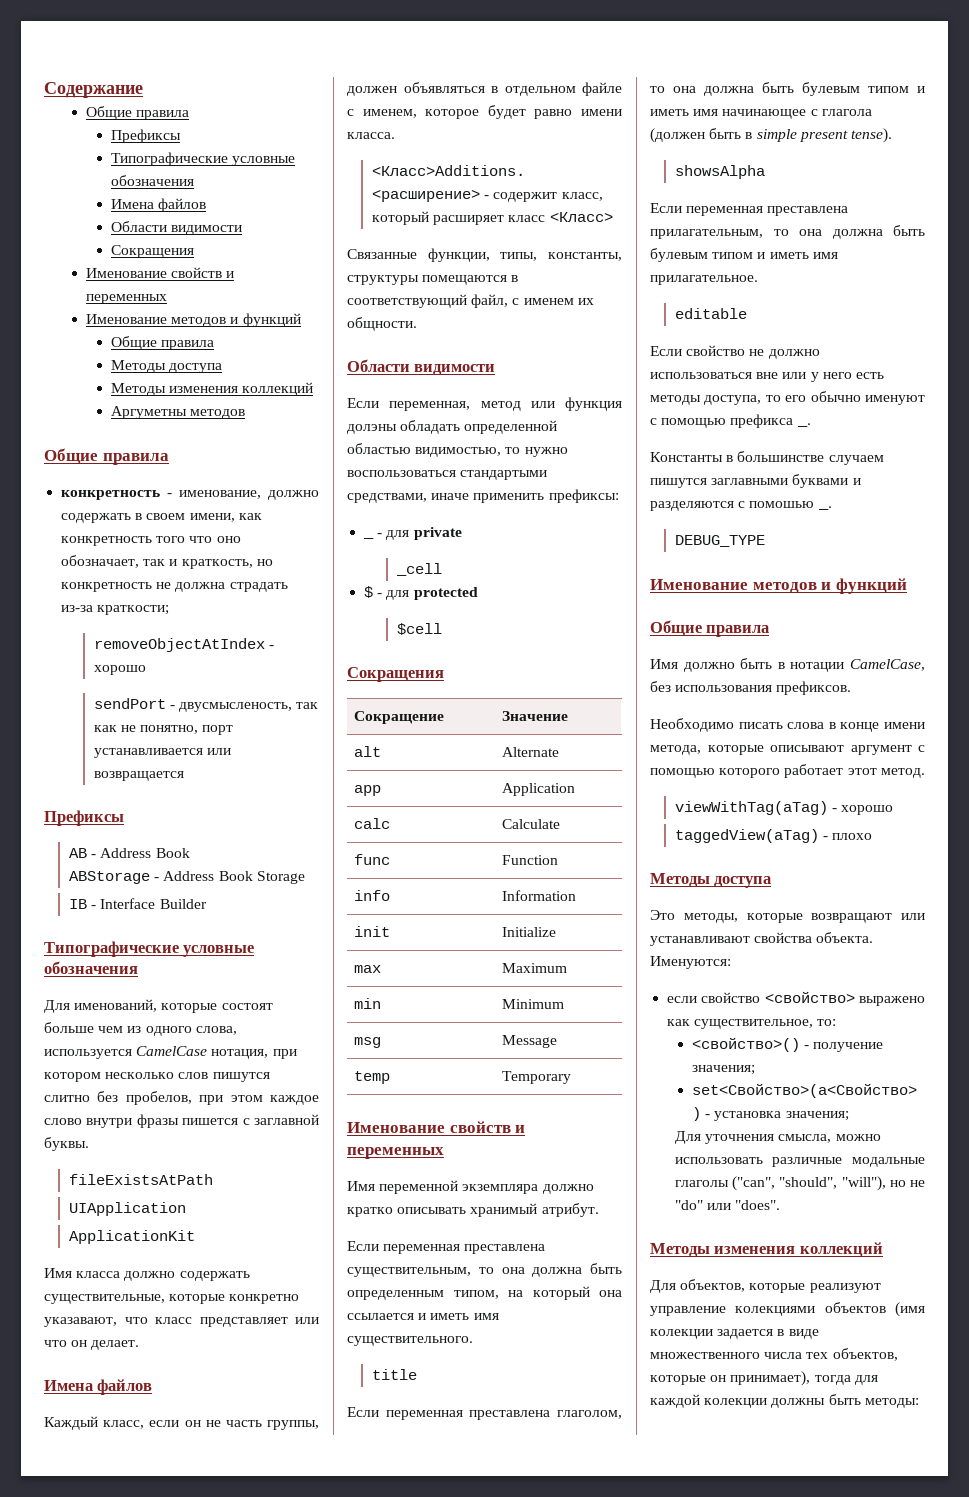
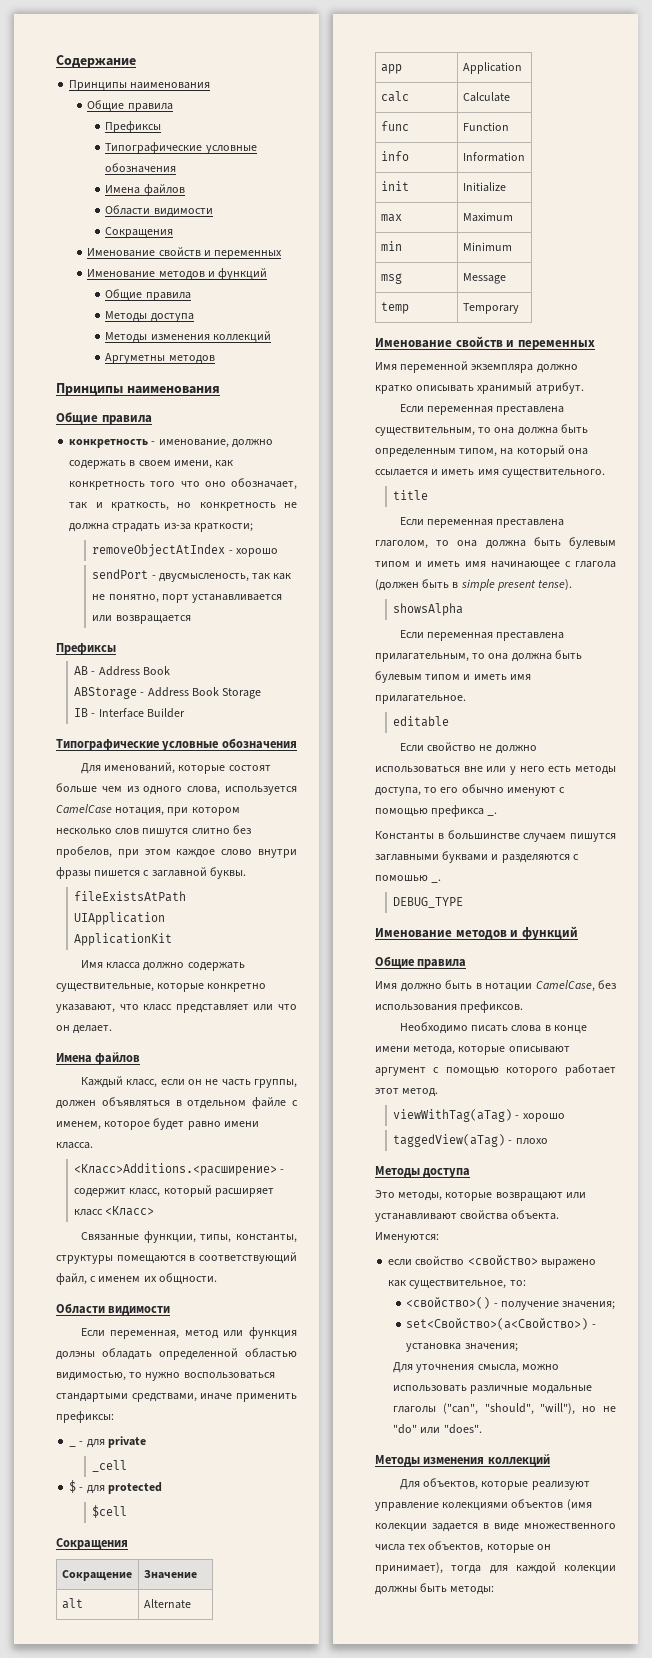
(143, 90) none -> [69,80,211,91] // Принципы наименования
(246, 414) none -> [56,383,220,396] // Принципы наименования

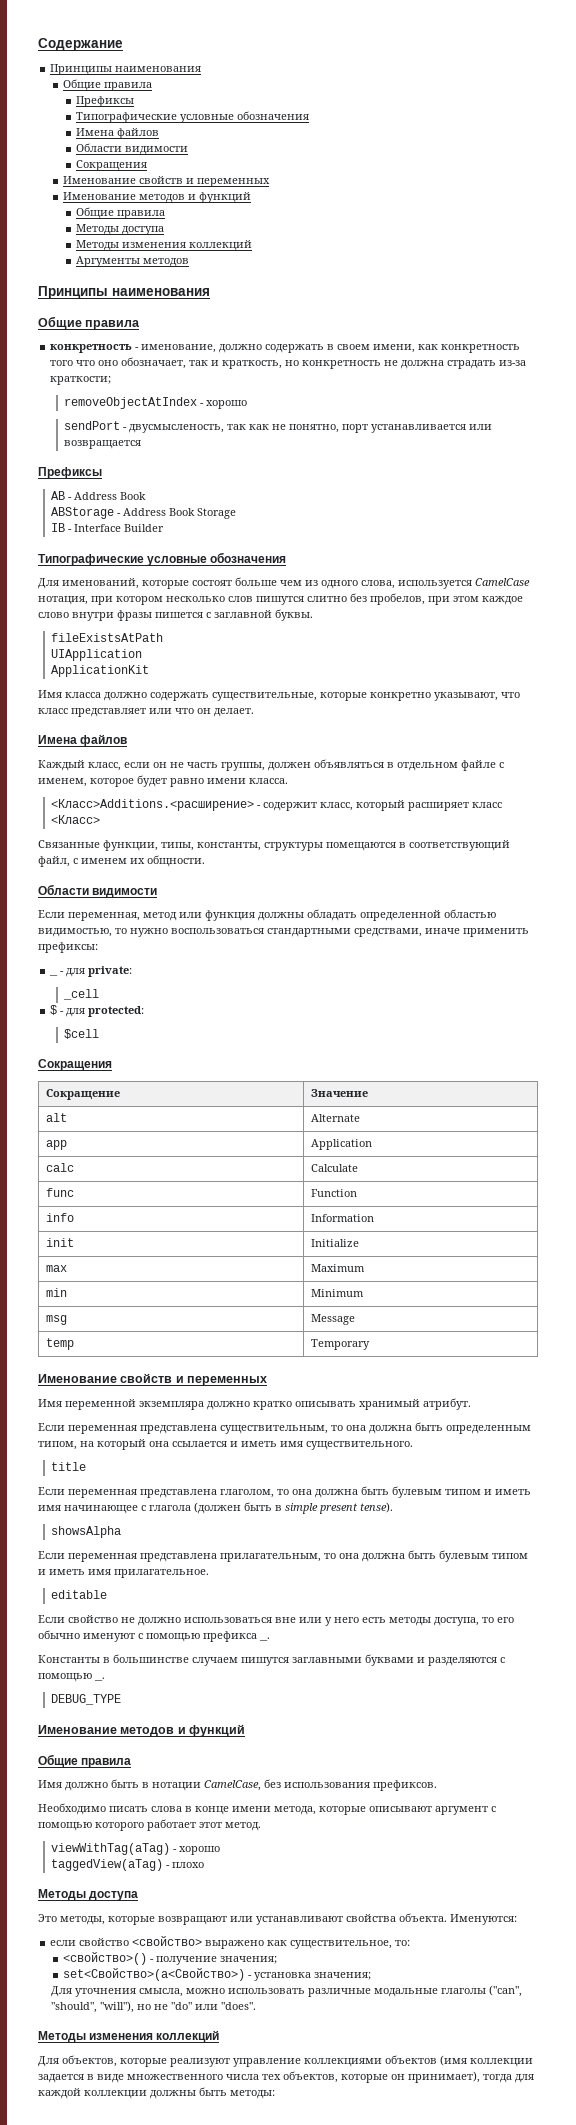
[105,353,166,364] Аргуметны -> [75,256,140,267] Аргументы
[56,1004,115,1013] указавают, -> [434,692,498,701] указывают,
[56,1351,95,1360] долэны -> [258,912,304,921] должны
[56,1393,128,1402] стандартыми -> [267,928,351,937] стандартными
[107,1436,146,1448] private -> [88,966,133,977] private:
[107,1482,162,1494] protected -> [88,1006,145,1017] protected:
[496,406,565,415] преставлена -> [140,1425,217,1434] представлена
[496,519,565,528] преставлена -> [140,1489,217,1498] представлена
[496,632,565,641] преставлена -> [140,1553,217,1562] представлена
[375,875,428,882] помошью -> [38,1673,92,1682] помощью
[442,1502,509,1511] колекциями -> [304,2058,382,2067] коллекциями
[375,1523,427,1532] колекции -> [470,2058,533,2067] коллекции
[564,1565,616,1574] колекции -> [84,2090,147,2099] коллекции

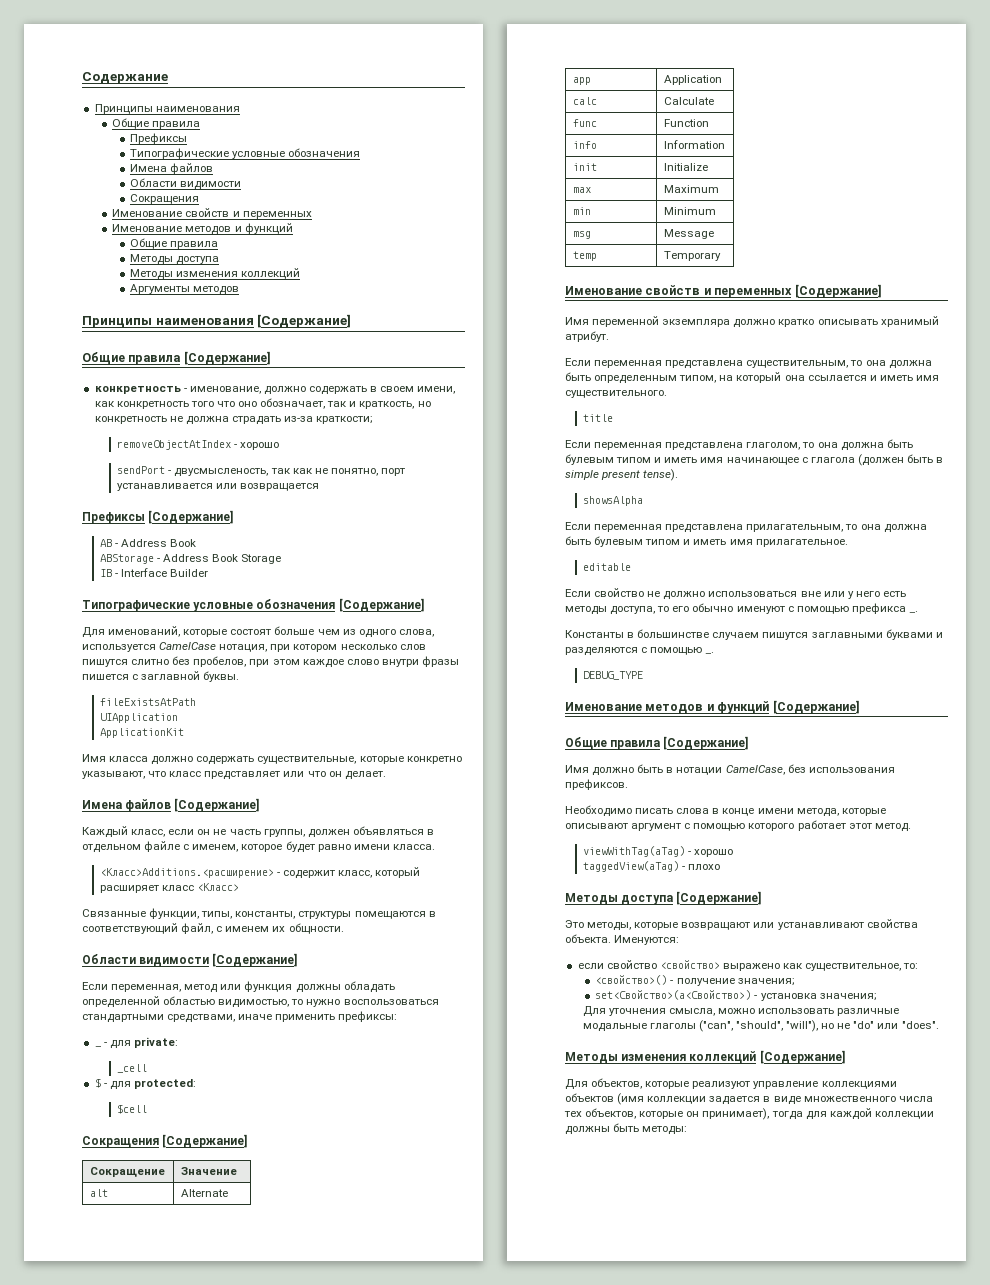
[38,316,141,330] // Общие правила -> [257,314,352,328] [82,351,271,365] [Содержание] // Общие правила [Содержание]
(102, 473) none -> [148,510,234,524] [Содержание]
(287, 557) none -> [338,598,424,612] [Содержание]
(128, 740) none -> [174,798,260,812] [Содержание]
(158, 893) none -> [212,953,298,967] [Содержание]
(112, 1065) none -> [162,1134,248,1148] [Содержание]
(268, 1381) none -> [794,284,882,298] [Содержание]
[38,1754,132,1768] // Общие правила -> [772,700,860,714] [565,736,749,750] [Содержание] // Общие правила [Содержание]
(139, 1896) none -> [676,891,762,905] [Содержание]
(220, 2036) none -> [759,1050,845,1064] [Содержание]

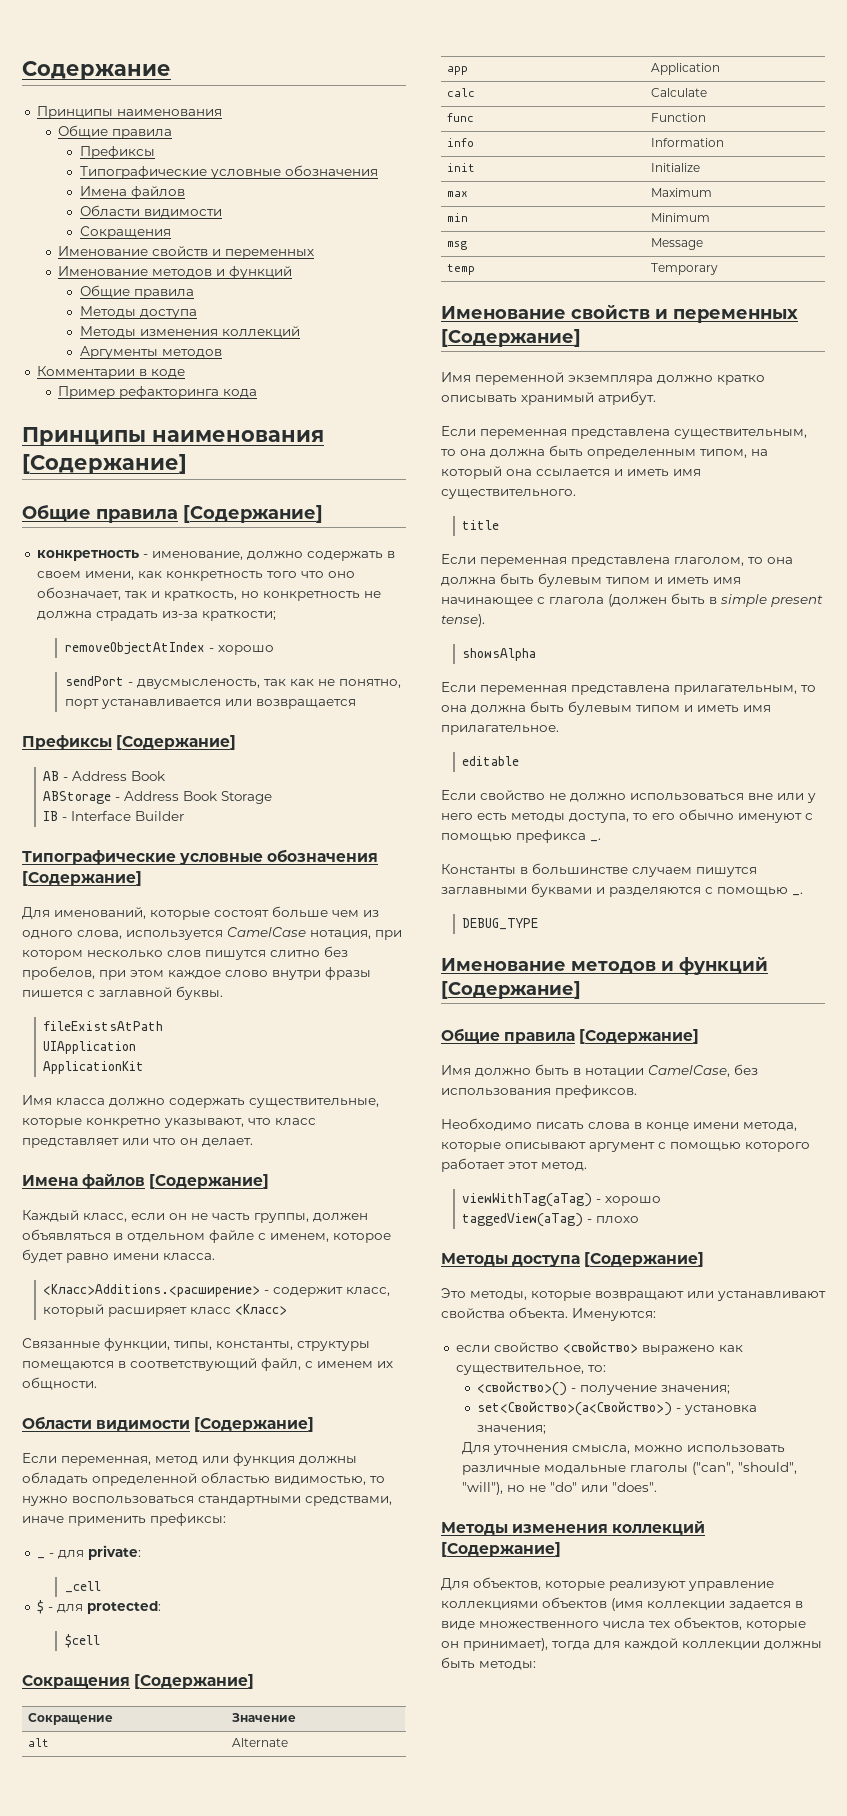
(240, 290) none -> [36,366,185,379] [58,386,258,399] // Комментарии в коде // Пример рефакторинга кода

